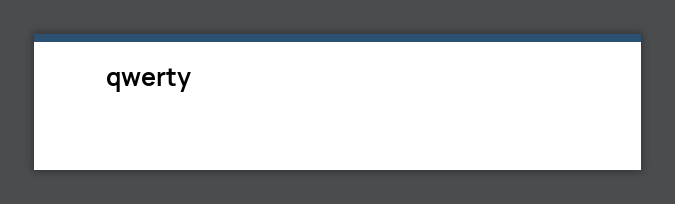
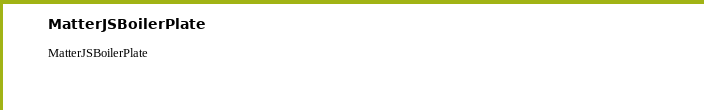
[106,68,191,92] qwerty -> [48,18,206,32] [48,48,148,57] MatterJSBoilerPlate // MatterJSBoilerPlate

